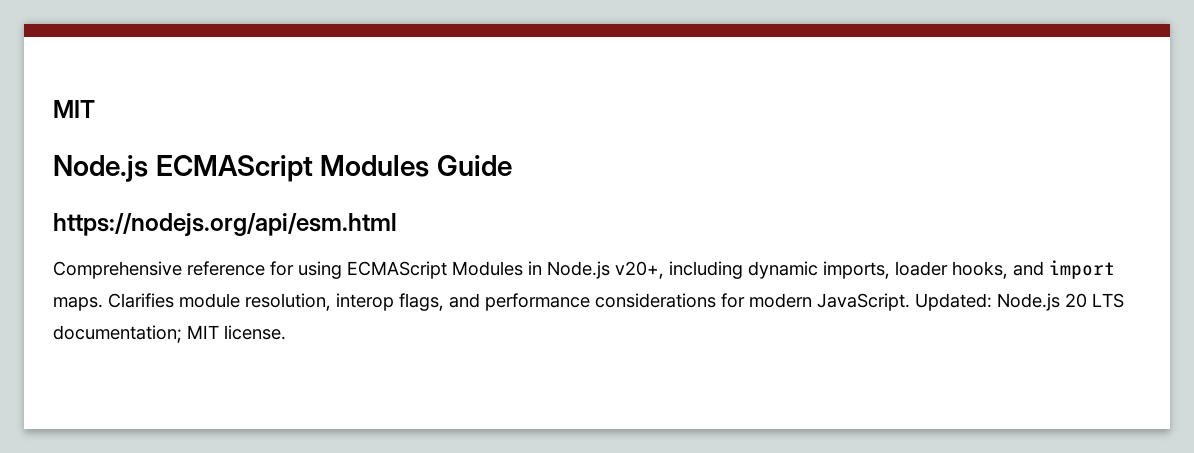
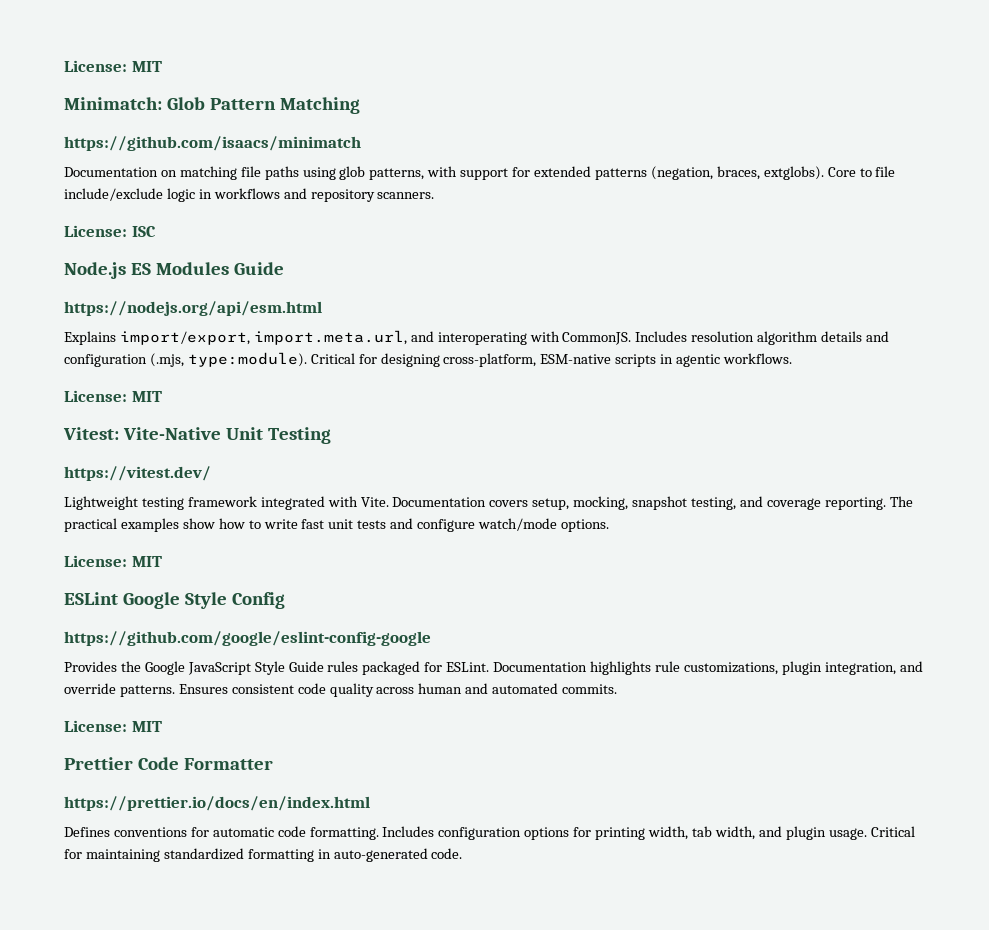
[53,100,95,118] [53,155,313,182] MIT // Node.js ECMAScript -> [64,60,162,72] [64,97,360,114] [64,136,361,151] [64,166,896,180] [64,188,435,202] [64,225,156,237] [64,262,151,279] License: MIT // Minimatch: Glob Pattern Matching // https://github.com/isaacs/minimatch // Documentation on matching file paths using glob patterns, with support for extended patterns (negation, braces, extglobs). Core to file include/exclude logic in workflows and repository scanners. // License: ISC // Node.js ES
[53,260,1115,279] [53,293,1124,311] [53,325,286,343] Comprehensive reference for using ECMAScript Modules in Node.js v20+, including dynamic imports, loader hooks, and import maps. Clarifies module resolution, interop flags, and performance considerations for modern JavaScript. Updated: Node.js 20 LTS documentation; MIT license. -> [64,330,890,345] [64,352,793,367] [64,390,162,402] [63,427,331,444] [64,466,211,481] [64,496,913,510] [64,518,609,532] [64,555,162,567] [64,592,285,609] [64,631,431,646] [64,661,923,675] [64,683,618,697] [64,720,162,732] [64,757,273,770] [64,796,370,811] [64,826,915,840] [64,848,463,862] Explains import/export, import.meta.url, and interoperating with CommonJS. Includes resolution algorithm details and configuration (.mjs, type:module). Critical for designing cross-platform, ESM-native scripts in agentic workflows. // License: MIT // Vitest: Vite-Native Unit Testing // https://vitest.dev/ // Lightweight testing framework integrated with Vite. Documentation covers setup, mocking, snapshot testing, and coverage reporting. The practical examples show how to write fast unit tests and configure watch/mode options. // License: MIT // ESLint Google Style Config // https://github.com/google/eslint-config-google // Provides the Google JavaScript Style Guide rules packaged for ESLint. Documentation highlights rule customizations, plugin integration, and override patterns. Ensures consistent code quality across human and automated commits. // License: MIT // Prettier Code Formatter // https://prettier.io/docs/en/index.html // Defines conventions for automatic code formatting. Includes configuration options for printing width, tab width, and plugin usage. Critical for maintaining standardized formatting in auto-generated code.

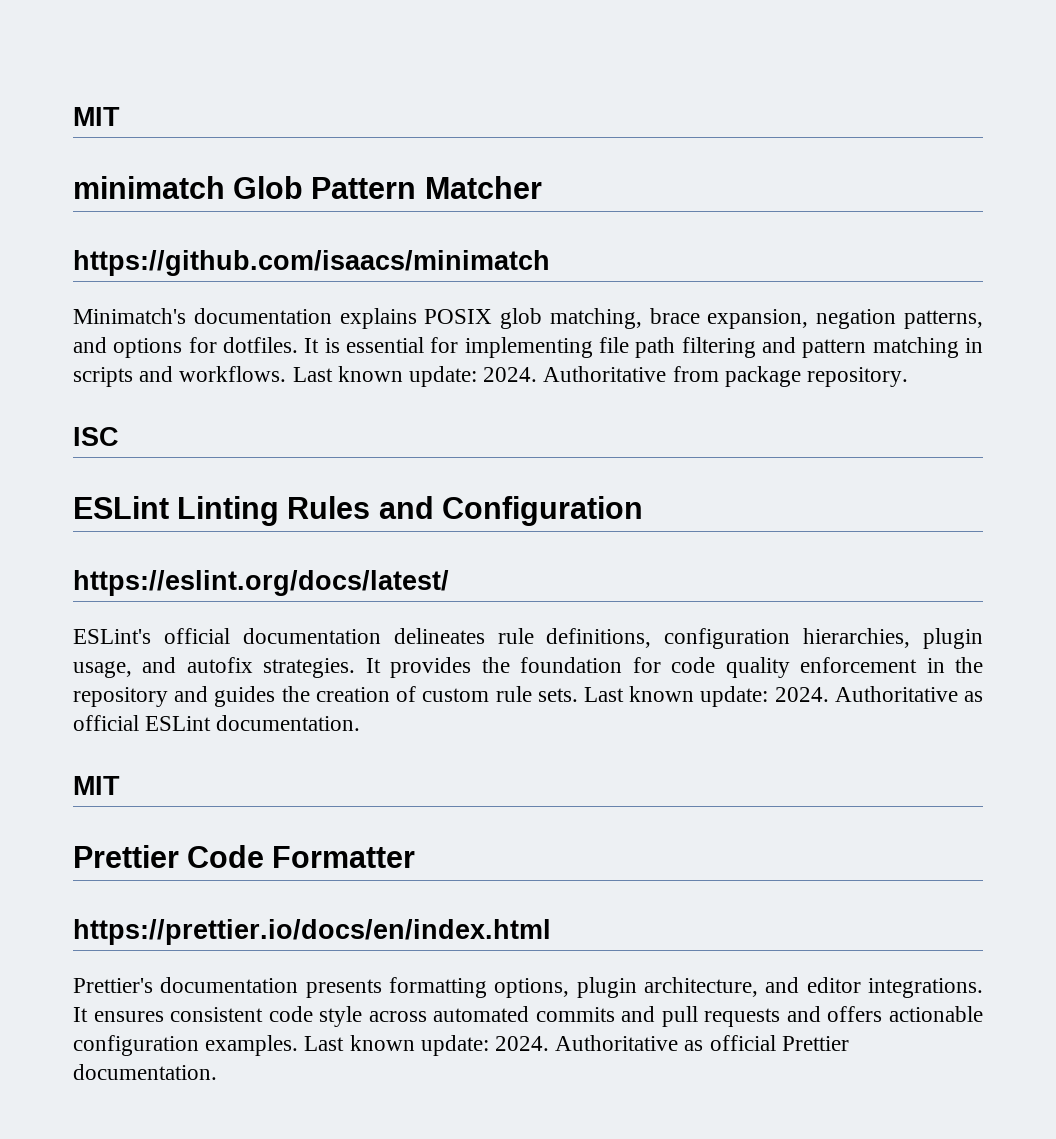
[64,60,162,72] [64,97,162,110] License: MIT // Minimatch: -> [73,107,120,126] [73,176,225,199] MIT // minimatch
[279,97,360,114] Matching -> [424,176,542,199] Matcher
[64,166,896,180] [64,188,435,202] [64,225,156,237] [64,262,284,279] [64,301,322,316] [64,330,890,345] [64,352,793,367] [64,390,162,402] [63,427,331,444] [64,466,211,481] [64,496,913,510] [64,518,609,532] [64,555,162,567] [64,592,285,609] [64,631,431,646] [64,661,923,675] [64,683,618,697] [64,720,127,732] Documentation on matching file paths using glob patterns, with support for extended patterns (negation, braces, extglobs). Core to file include/exclude logic in workflows and repository scanners. // License: ISC // Node.js ES Modules Guide // https://nodejs.org/api/esm.html // Explains import/export, import.meta.url, and interoperating with CommonJS. Includes resolution algorithm details and configuration (.mjs, type:module). Critical for designing cross-platform, ESM-native scripts in agentic workflows. // License: MIT // Vitest: Vite-Native Unit Testing // https://vitest.dev/ // Lightweight testing framework integrated with Vite. Documentation covers setup, mocking, snapshot testing, and coverage reporting. The practical examples show how to write fast unit tests and configure watch/mode options. // License: MIT // ESLint Google Style Config // https://github.com/google/eslint-config-google // Provides the Google JavaScript Style Guide rules packaged for ESLint. Documentation highlights rule customizations, plugin integration, and override patterns. Ensures consistent code quality across human and automated commits. // License: -> [73,308,983,329] [73,337,984,358] [73,366,909,387] [73,427,119,446] [73,496,643,526] [73,570,449,596] [73,628,983,649] [73,657,983,678] [73,686,983,707] [73,715,361,731] Minimatch's documentation explains POSIX glob matching, brace expansion, negation patterns, and options for dotfiles. It is essential for implementing file path filtering and pattern matching in scripts and workflows. Last known update: 2024. Authoritative from package repository. // ISC // ESLint Linting Rules and Configuration // https://eslint.org/docs/latest/ // ESLint's official documentation delineates rule definitions, configuration hierarchies, plugin usage, and autofix strategies. It provides the foundation for code quality enforcement in the repository and guides the creation of custom rule sets. Last known update: 2024. Authoritative as official ESLint documentation. //
[64,826,915,840] [64,848,463,862] Defines conventions for automatic code formatting. Includes configuration options for printing width, tab width, and plugin usage. Critical for maintaining standardized formatting in auto-generated code. -> [73,977,983,998] [73,1006,984,1027] [73,1035,849,1056] [73,1064,217,1080] Prettier's documentation presents formatting options, plugin architecture, and editor integrations. It ensures consistent code style across automated commits and pull requests and offers actionable configuration examples. Last known update: 2024. Authoritative as official Prettier documentation.

